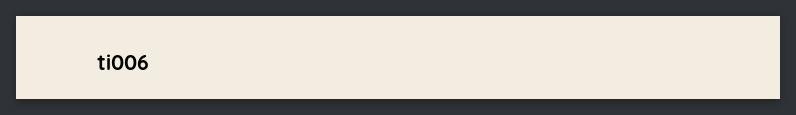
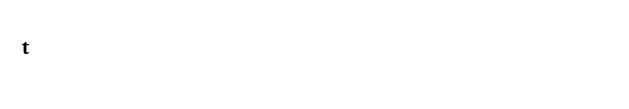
[97,54,149,70] ti006 -> [22,42,30,54] t

